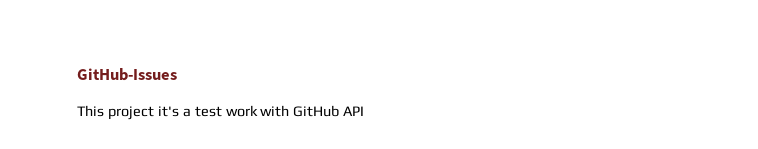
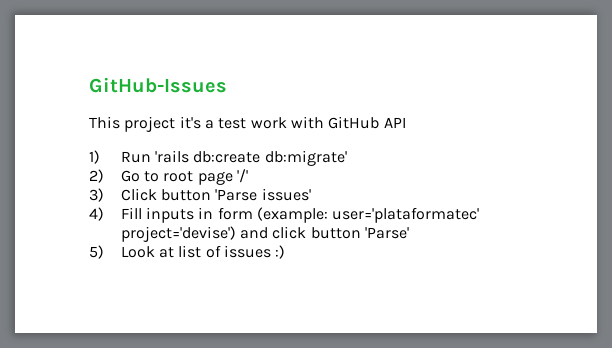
(365, 111) none -> [89,150,347,166] [89,169,248,185] [89,188,311,202] [89,207,480,223] [120,226,409,242] [89,245,286,259] // 1) Run 'rails db:create db:migrate' // 2) Go to root page '/' // 3) Click button 'Parse issues' // 4) Fill inputs in form (example: user='plataformatec' project='devise') and click button 'Parse' // 5) Look at list of issues :)

